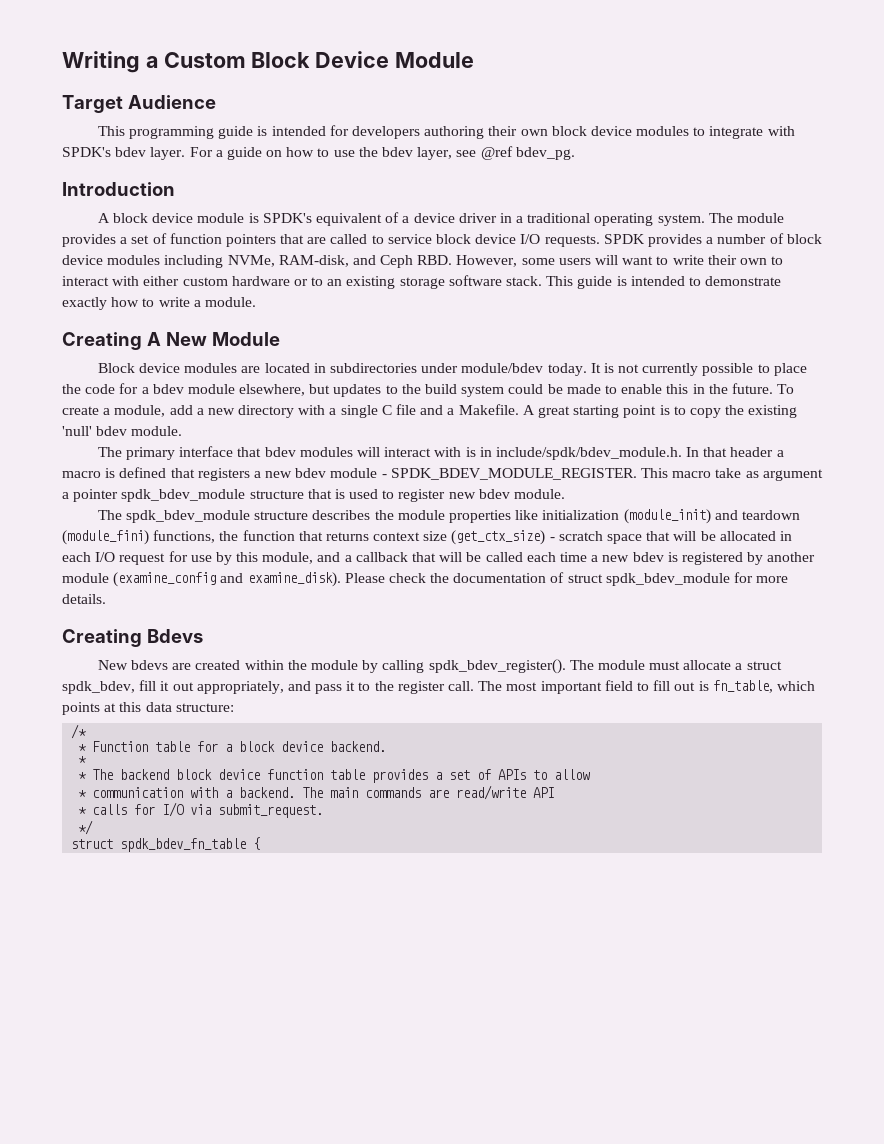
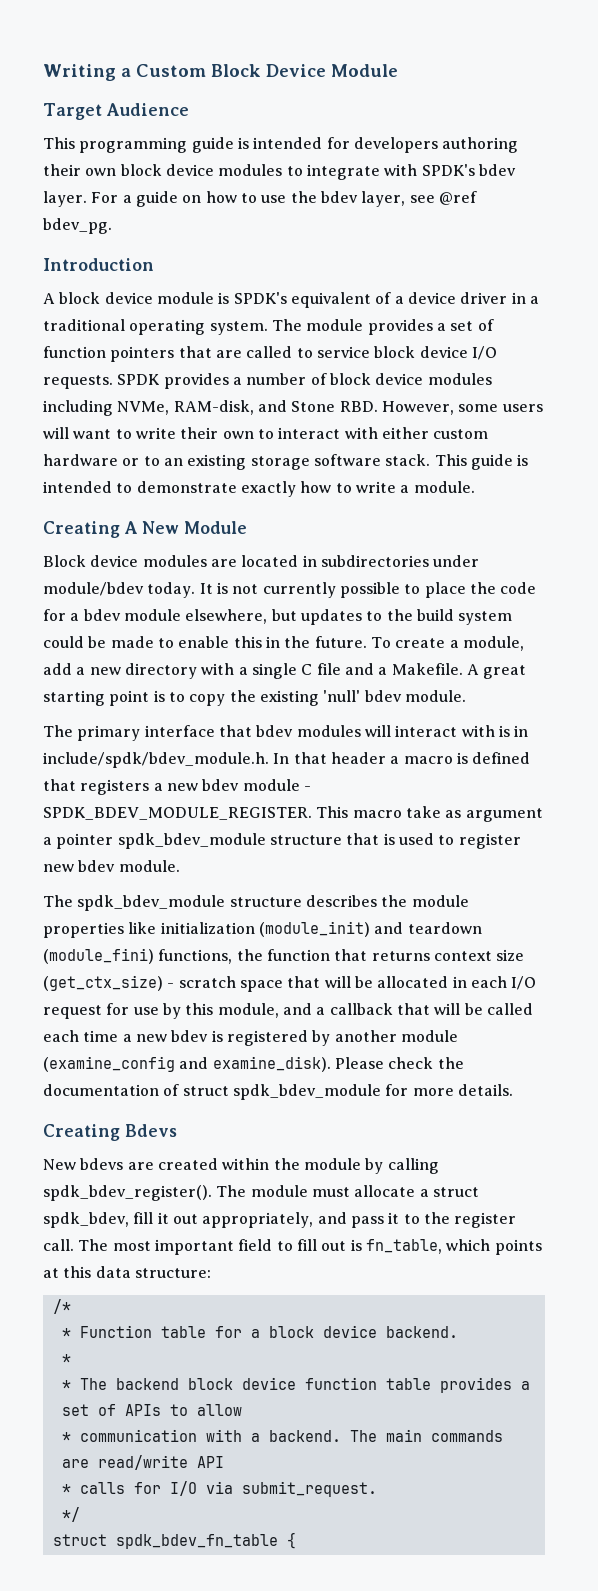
[380,255,414,268] Ceph -> [291,401,336,412] Stone

